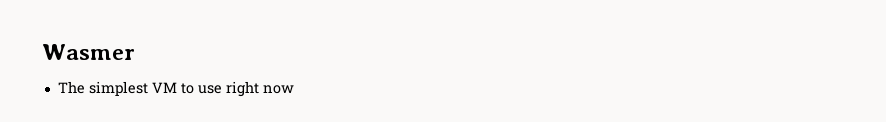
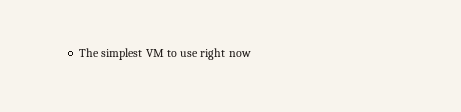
[42,44,135,60] Wasmer // -> (79, 52) none

